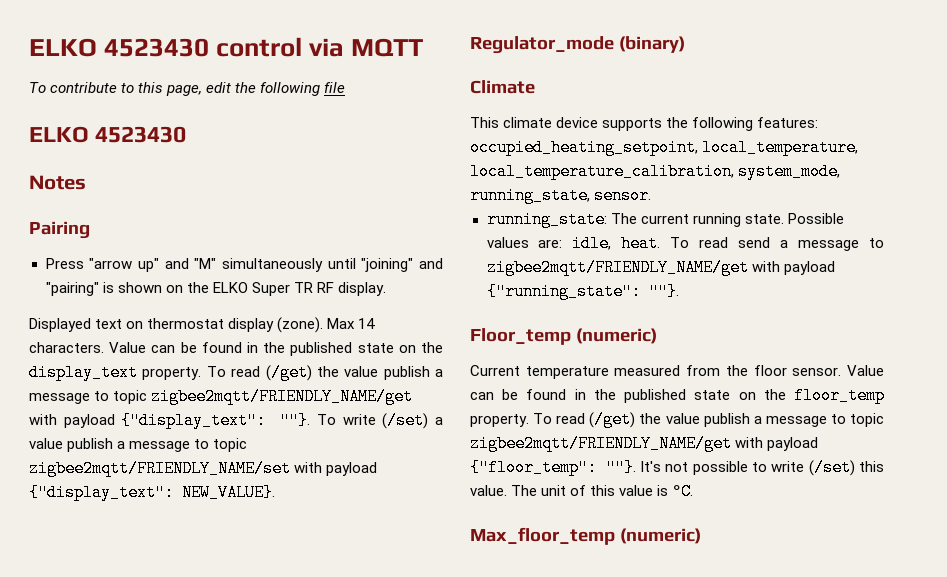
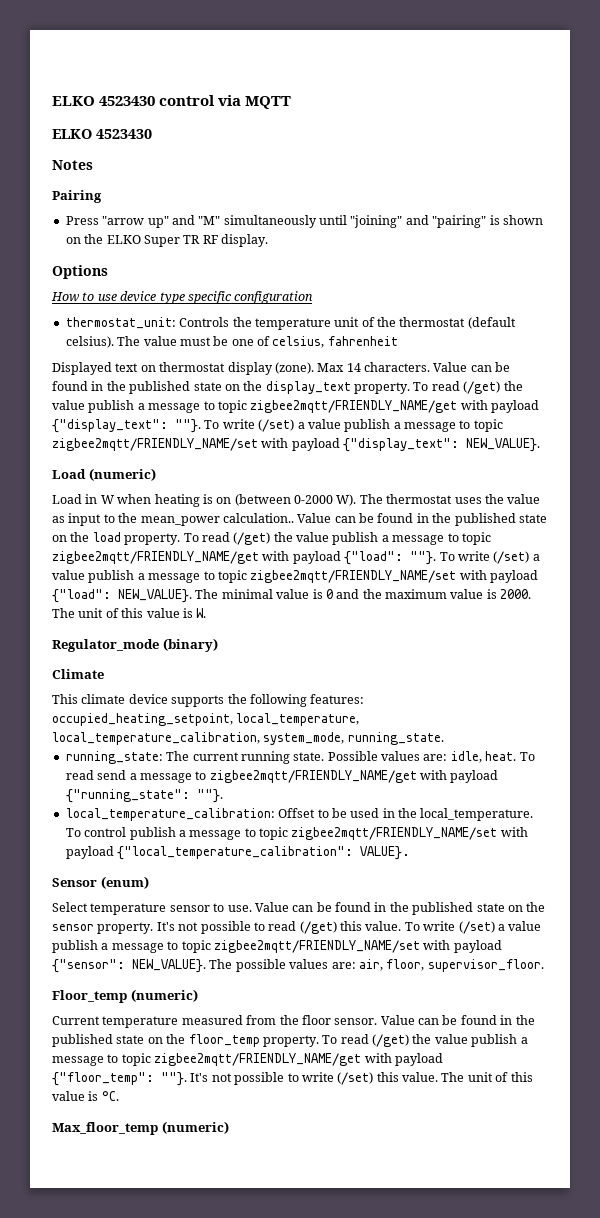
[29,82,346,96] // To contribute to this page, edit the following file -> (292, 102) none
(386, 289) none -> [52,265,108,279] [51,291,314,304] [65,317,516,330] [65,336,398,348] // Options // How to use device type specific configuration // thermostat_unit: Controls the temperature unit of the thermostat (default celsius). The value must be one of celsius, fahrenheit
(275, 492) none -> [52,468,156,481] [52,494,541,507] [52,513,547,526] [52,532,491,545] [52,551,540,565] [52,570,538,583] [52,589,532,603] [52,608,207,618] // Load (numeric) // Load in W when heating is on (between 0-2000 W). The thermostat uses the value as input to the mean_power calculation.. Value can be found in the published state on the load property. To read (/get) the value publish a message to topic zigbee2mqtt/FRIENDLY_NAME/get with payload {"load": ""}. To write (/set) a value publish a message to topic zigbee2mqtt/FRIENDLY_NAME/set with payload {"load": NEW_VALUE}. The minimal value is 0 and the maximum value is 2000. The unit of this value is W.
[470,187,652,204] running_state, sensor. -> [347,732,444,745] running_state.
(679, 291) none -> [65,808,534,821] [65,827,528,840] [65,846,411,860] [52,876,149,889] [52,902,546,915] [52,921,542,934] [52,940,502,953] [52,959,544,973] // local_temperature_calibration: Offset to be used in the local_temperature. To control publish a message to topic zigbee2mqtt/FRIENDLY_NAME/set with payload {"local_temperature_calibration": VALUE}. // Sensor (enum) // Select temperature sensor to use. Value can be found in the published state on the sensor property. It's not possible to read (/get) this value. To write (/set) a value publish a message to topic zigbee2mqtt/FRIENDLY_NAME/set with payload {"sensor": NEW_VALUE}. The possible values are: air, floor, supervisor_floor.

